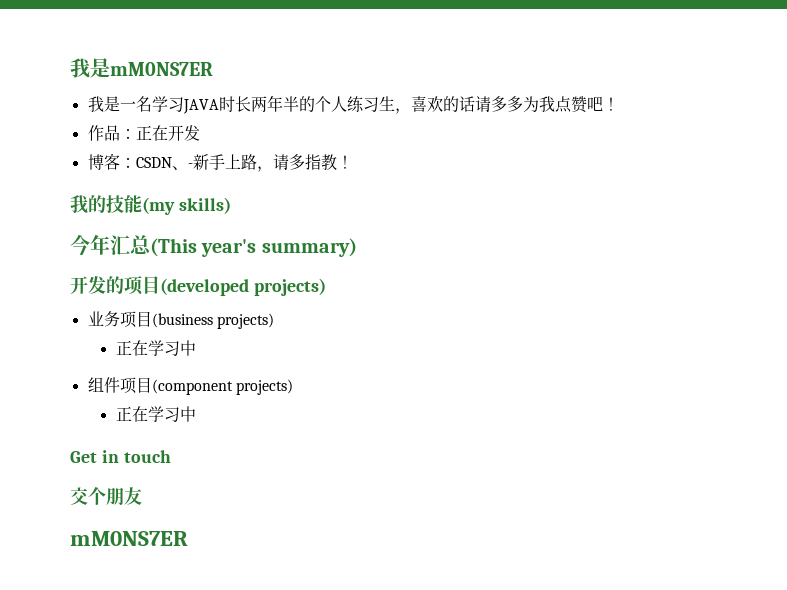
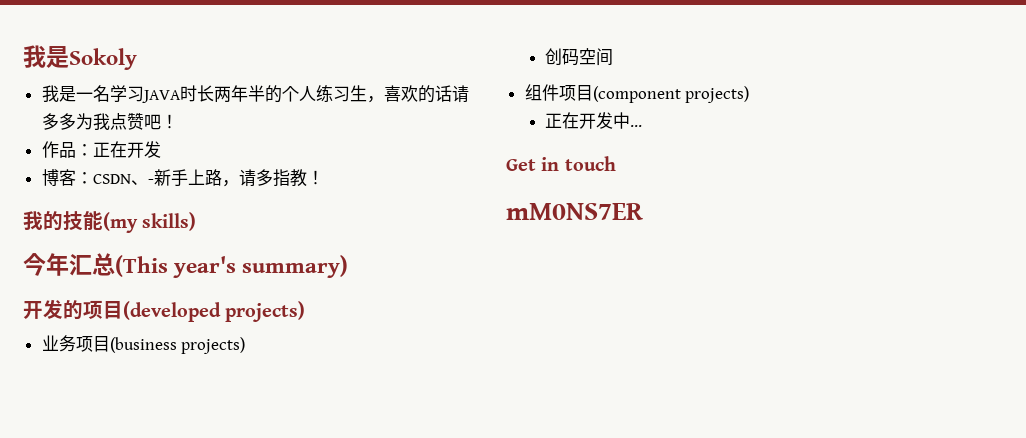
[70,58,213,78] 我是mM0NS7ER -> [23,45,137,70] 我是Sokoly
[115,340,196,356] 正在学习中 -> [545,48,614,66] 创码空间
[147,406,196,422] 学习中 -> [579,112,643,129] 开发中...
[70,487,142,505] // 交个朋友 -> (616, 163) none

